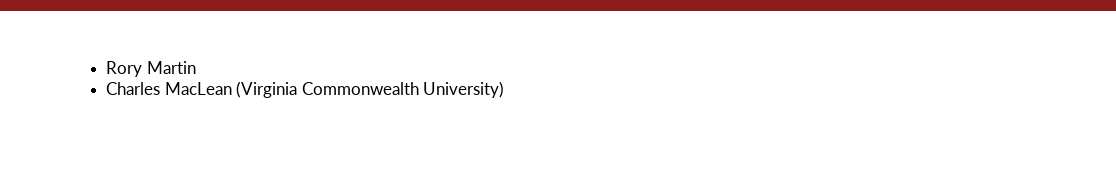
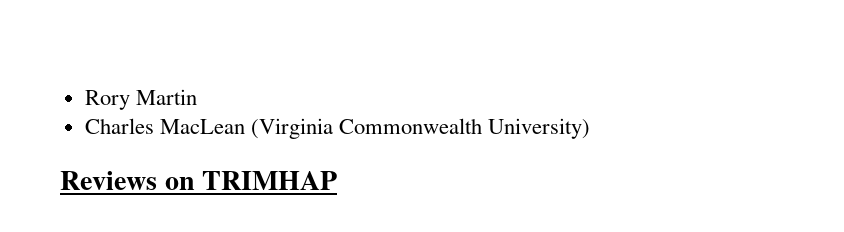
(504, 89) none -> [60,171,338,190] // Reviews on TRIMHAP

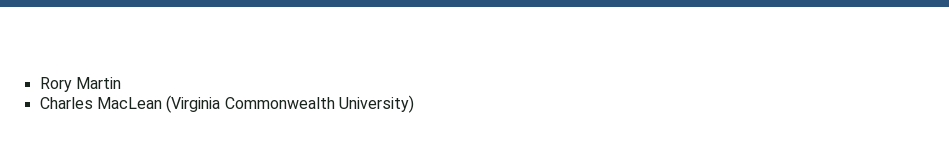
[60,171,338,190] // Reviews on TRIMHAP -> (414, 104) none

